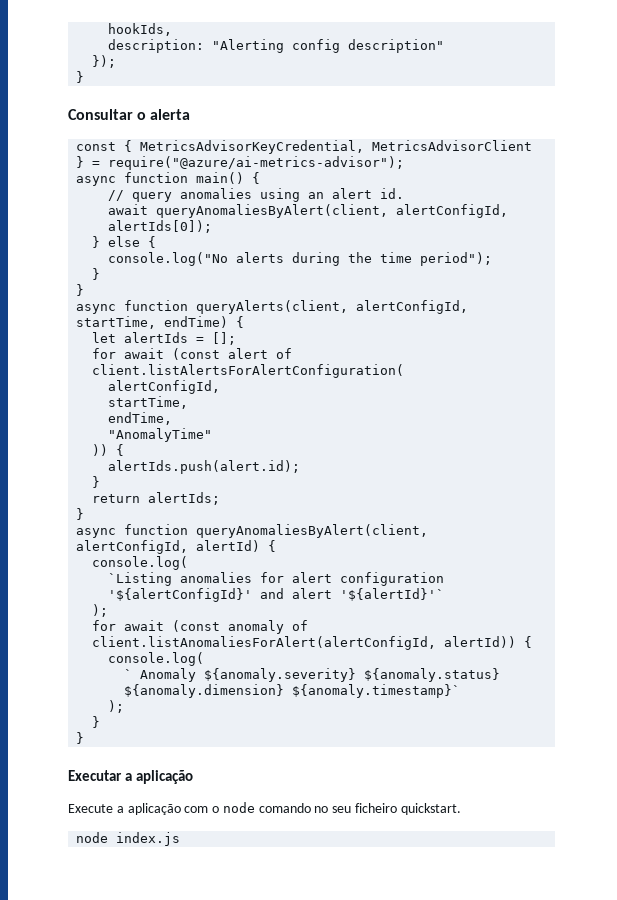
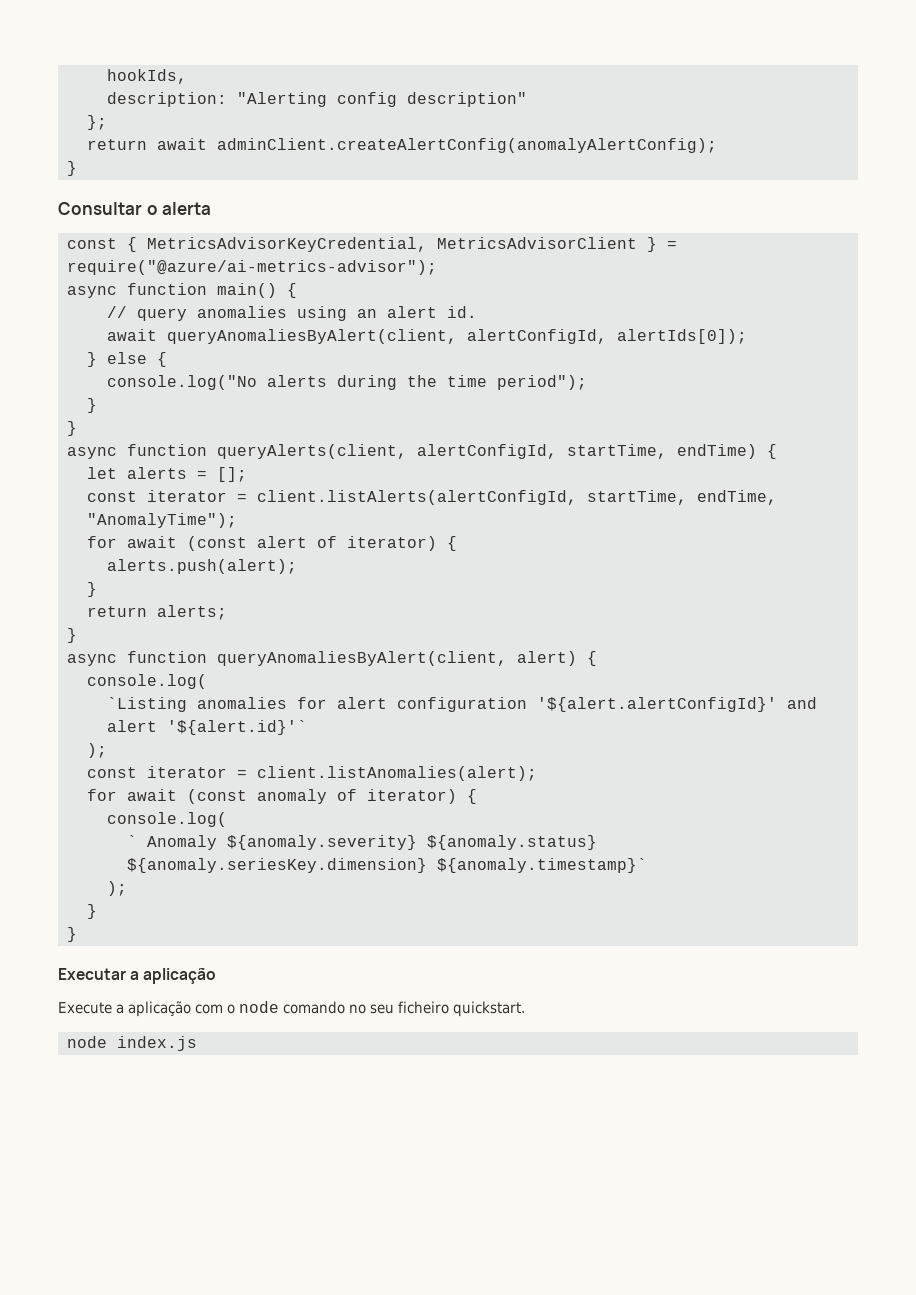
[92,55,117,68] }); -> [86,115,107,130] [86,138,717,153] }; // return await adminClient.createAlertConfig(anomalyAlertConfig);
[124,332,189,343] alertIds -> [126,467,187,479] alerts
(237, 338) none -> [86,490,777,505] [86,513,237,528] // const iterator = client.listAlerts(alertConfigId, startTime, endTime, "AnomalyTime");
[92,364,405,378] [108,380,221,394] [108,396,189,409] [108,412,173,425] [108,428,213,442] [92,444,125,456] [108,460,301,474] client.listAlertsForAlertConfiguration( // alertConfigId, // startTime, // endTime, // "AnomalyTime" // )) { // alertIds.push(alert.id); -> [346,536,457,551] [106,559,297,574] iterator) { // alerts.push(alert);
[148,492,221,505] alertIds; -> [156,605,227,620] alerts;
[76,540,261,554] alertConfigId, alertId) -> [516,651,577,666] alert)
[108,588,253,602] '${alertConfigId}' -> [536,697,777,712] '${alert.alertConfigId}'
[340,588,445,601] [92,604,109,617] '${alertId}'` // ); -> [166,720,307,735] [86,743,107,758] [86,766,537,781] '${alert.id}'` // ); // const iterator = client.listAnomalies(alert);
[92,636,517,650] client.listAnomaliesForAlert(alertConfigId, alertId)) -> [366,789,457,804] iterator)
[124,684,285,698] ${anomaly.dimension} -> [126,858,427,873] ${anomaly.seriesKey.dimension}

